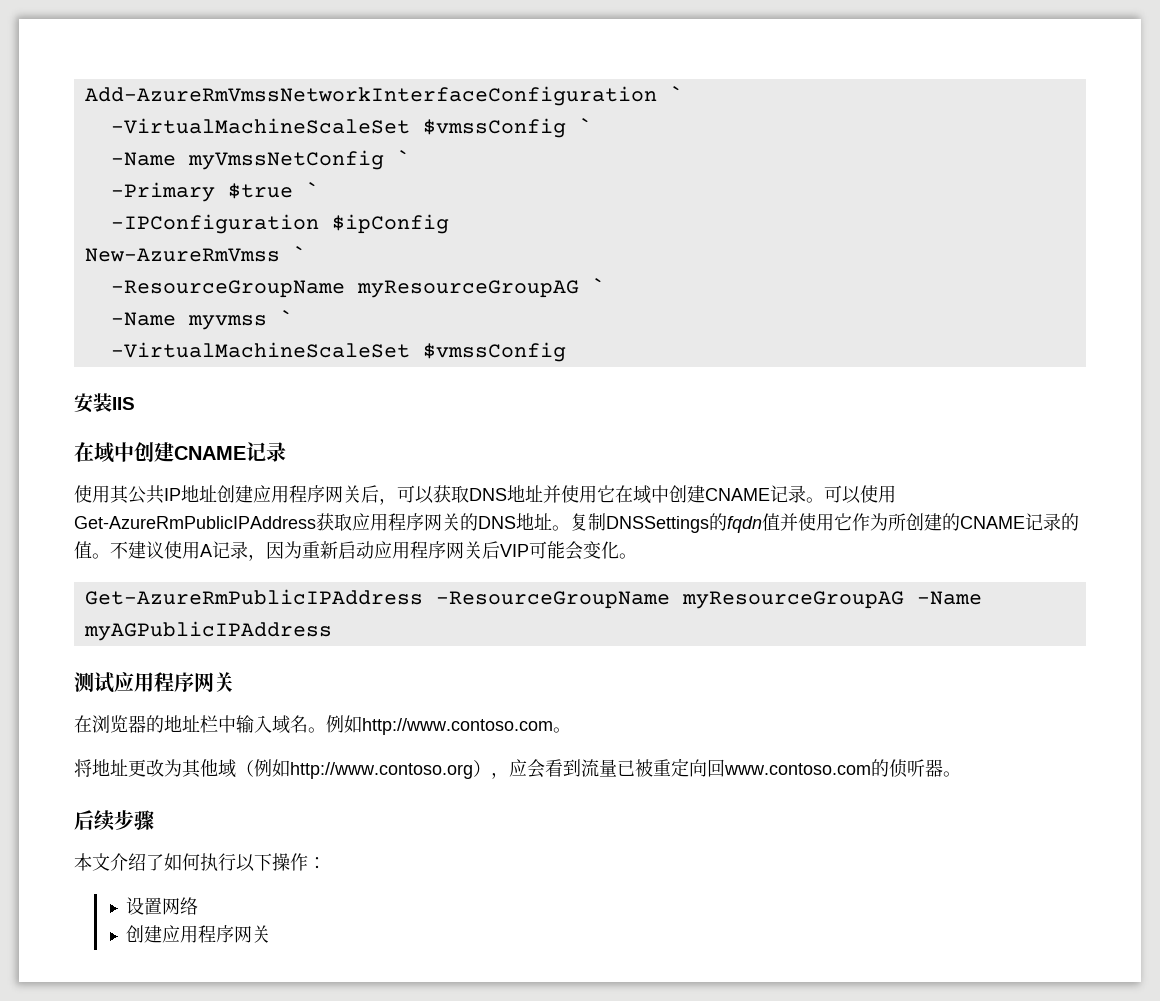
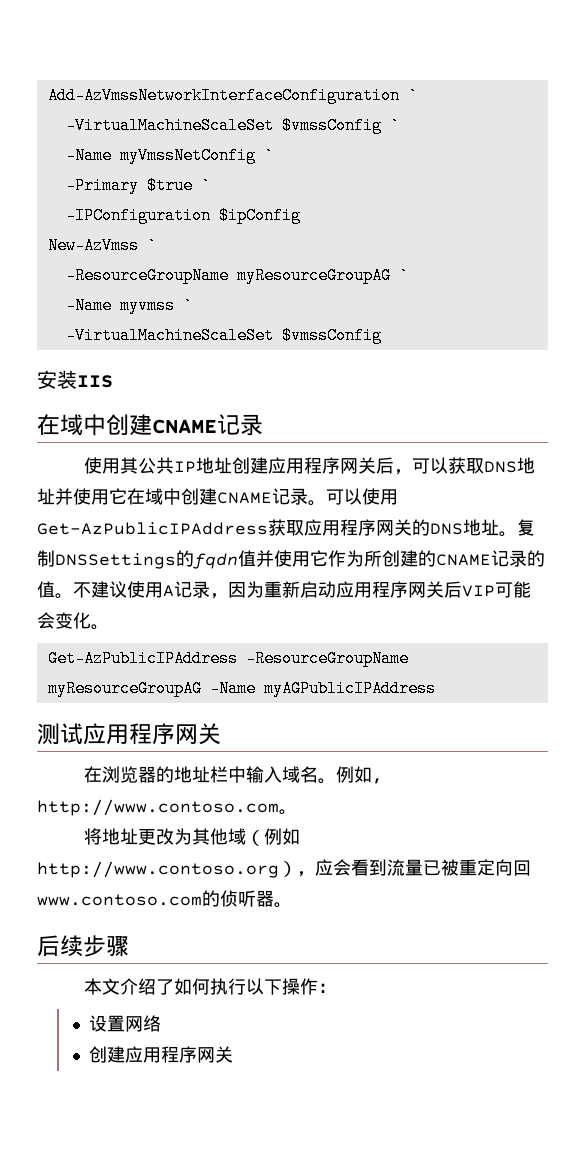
[84,86,657,106] Add-AzureRmVmssNetworkInterfaceConfiguration -> [47,87,400,104] Add-AzVmssNetworkInterfaceConfiguration
[84,248,280,262] New-AzureRmVmss -> [47,237,139,254] New-AzVmss
[74,516,316,529] Get-AzureRmPublicIPAddress -> [37,522,268,535] Get-AzPublicIPAddress
[84,589,423,605] Get-AzureRmPublicIPAddress -> [47,650,238,667] Get-AzPublicIPAddress
(362, 724) none -> [371,778,383,784] ,

